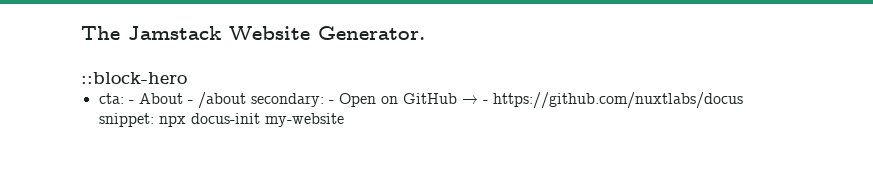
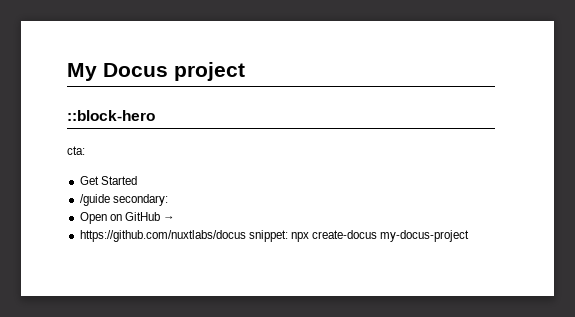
[81,26,425,40] [81,72,187,84] [98,92,246,109] The Jamstack Website Generator. // ::block-hero // cta: - About - /about -> [67,62,245,81] [67,110,155,121] [67,146,85,155] [79,176,137,185] [79,194,110,206] My Docus project // ::block-hero // cta: // Get Started // /guide
[328,100,334,104] - -> (168, 200) //
[482,100,488,104] - -> (175, 218) //
[190,113,344,127] docus-init my-website -> [311,230,470,242] create-docus my-docus-project

